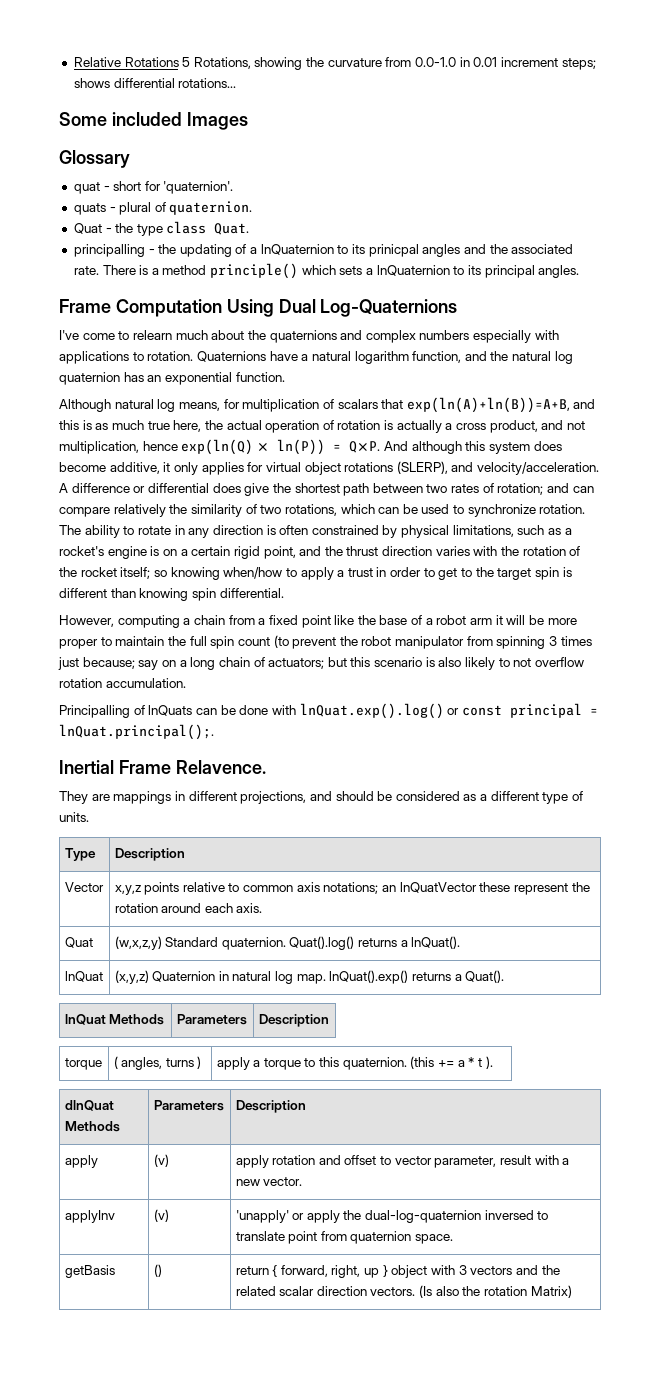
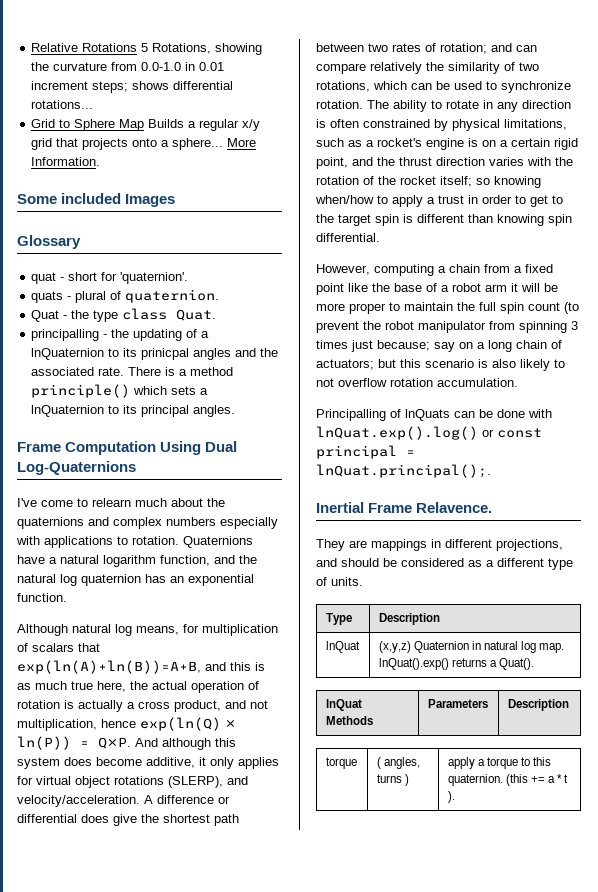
(237, 83) none -> [31,119,261,131] [31,138,257,150] [31,157,101,166] // Grid to Sphere Map Builds a regular x/y grid that projects onto a sphere... More Information.
[64,882,104,892] [114,882,590,895] [114,903,263,913] [64,937,93,948] [114,936,461,950] // Vector | x,y,z points relative to common axis notations; an lnQuatVector these represent the rotation around each axis. // Quat | (w,x,z,y) Standard quaternion. Quat().log() returns a lnQuat(). -> (440, 619) none
[64,1100,114,1111] [64,1121,120,1132] [153,1100,224,1111] [235,1100,306,1113] [64,1155,98,1168] [153,1154,169,1167] [235,1155,570,1168] [235,1177,303,1186] [64,1210,115,1223] [153,1209,169,1222] [235,1210,549,1223] [235,1231,454,1244] [64,1265,115,1278] [153,1264,162,1277] [235,1265,560,1278] [235,1285,572,1298] // dlnQuat Methods | Parameters | Description // apply | (v) | apply rotation and offset to vector parameter, result with a new vector. // applyInv | (v) | 'unapply' or apply the dual-log-quaternion inversed to translate point from quaternion space. // getBasis | () | return { forward, right, up } object with 3 vectors and the related scalar direction vectors. (Is also the rotation Matrix) -> (455, 797) none

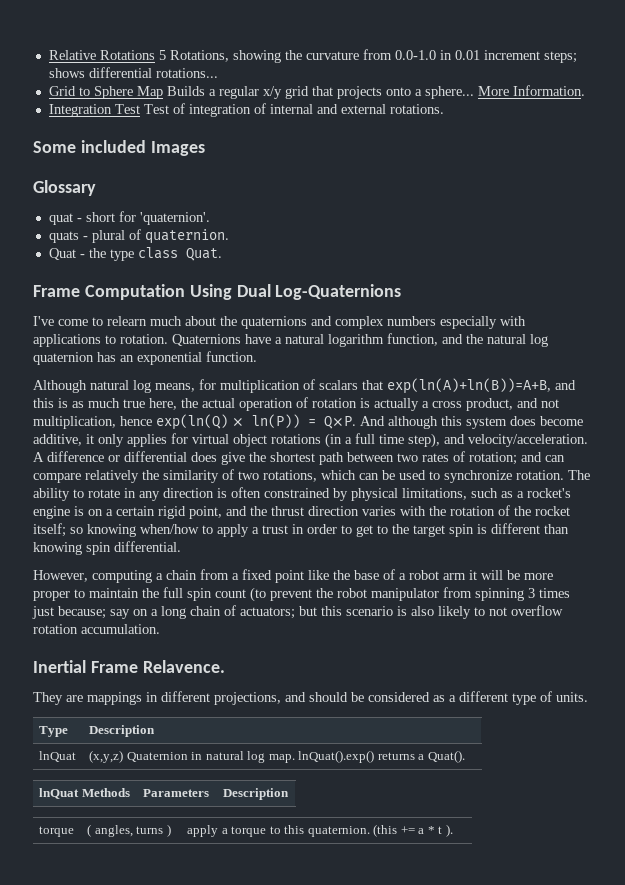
(101, 161) none -> [48,103,444,117] // Integration Test Test of integration of internal and external rotations.
[31,329,210,341] [31,348,279,360] [31,367,234,376] [31,384,209,398] [31,405,236,417] // principalling - the updating of a lnQuaternion to its prinicpal angles and the associated rate. There is a method principle() which sets a lnQuaternion to its principal angles. -> (222, 254) none
[168,776,223,788] (SLERP), -> [325,433,440,448] (in a full time step),
[316,409,552,421] [316,426,542,440] [316,445,415,459] [316,464,491,478] // Principalling of lnQuats can be done with lnQuat.exp().log() or const principal = lnQuat.principal();. -> (160, 629) none

